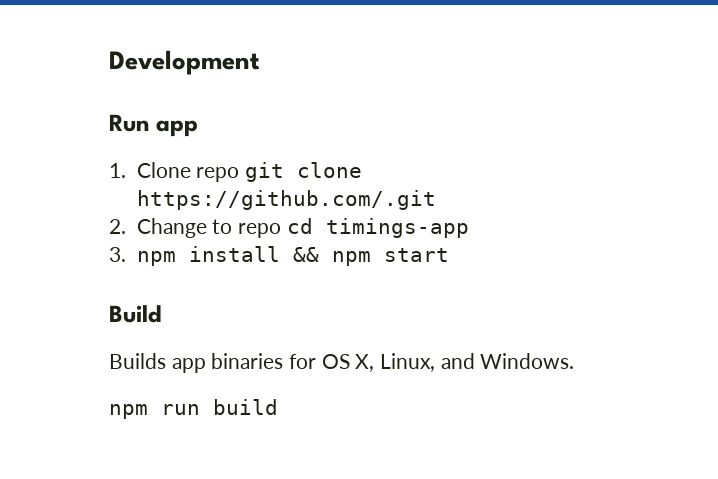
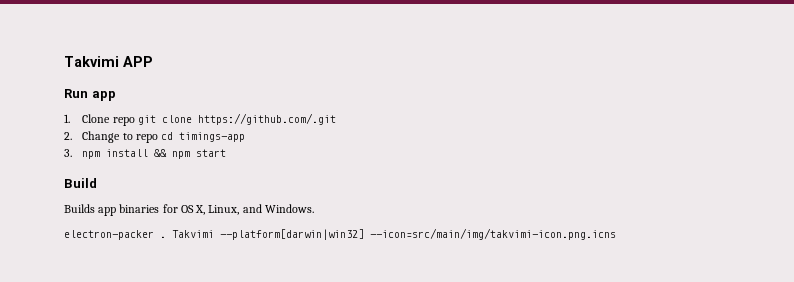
[109,50,260,75] Development -> [64,56,153,67] Takvimi APP
[109,399,278,419] npm run build -> [64,228,616,240] electron-packer . Takvimi --platform[darwin|win32] --icon=src/main/img/takvimi-icon.png.icns

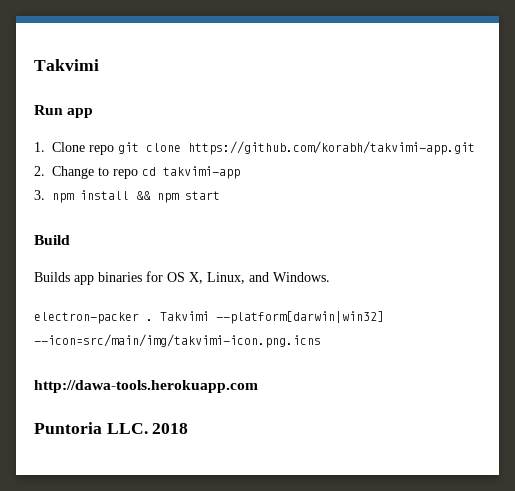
[64,56,153,67] Takvimi APP -> [34,59,99,71] Takvimi
[197,113,336,125] https://github.com/.git -> [188,141,475,155] https://github.com/korabh/takvimi-app.git
[179,132,246,142] timings-app -> [163,166,240,179] takvimi-app
(616, 234) none -> [34,380,258,393] [34,422,189,434] // http://dawa-tools.herokuapp.com // Puntoria LLC. 2018

